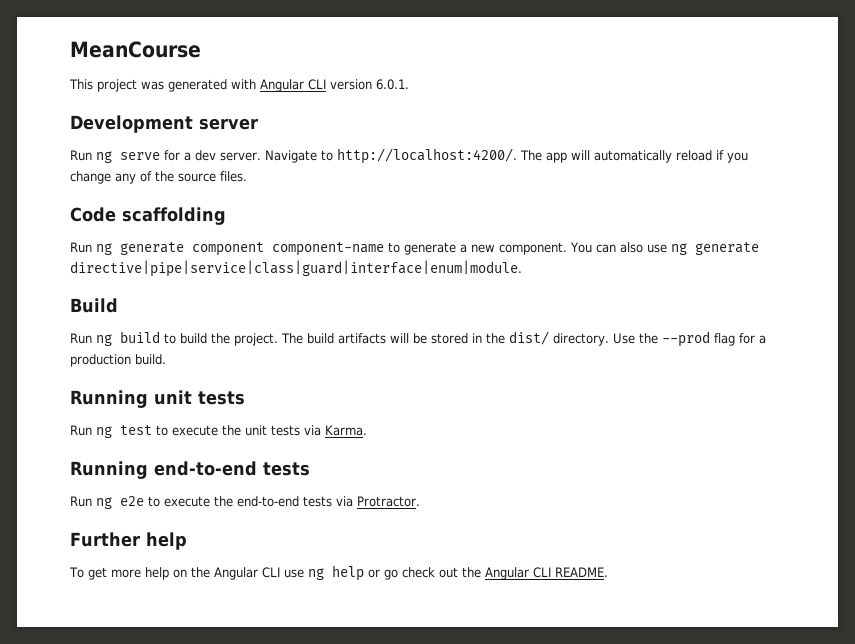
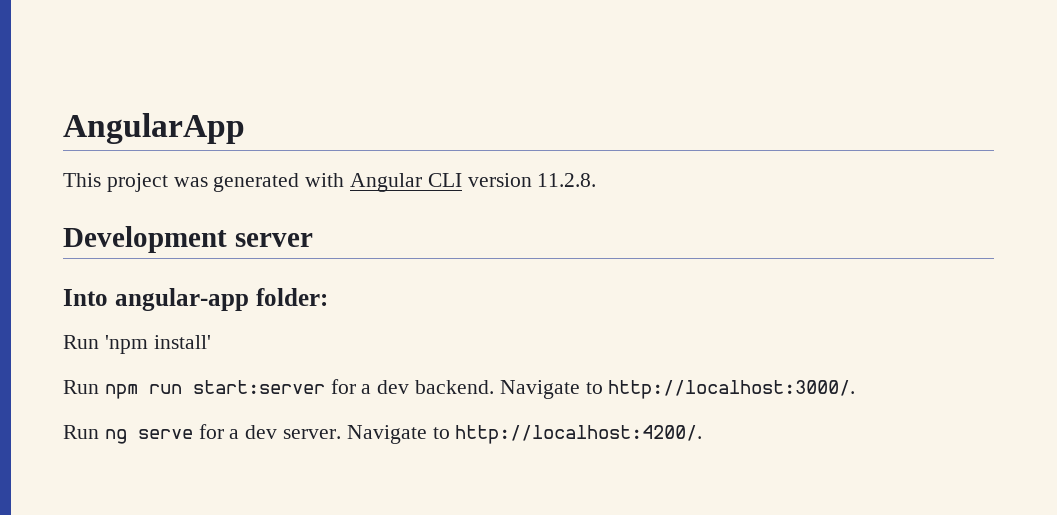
[70,41,201,58] MeanCourse -> [63,113,245,144] AngularApp
[376,79,409,90] 6.0.1. -> [537,173,597,187] 11.2.8.
(258, 124) none -> [63,288,328,311] [63,335,211,354] [63,379,856,399] // Into angular-app folder: // Run 'npm install' // Run npm run start:server for a dev backend. Navigate to http://localhost:3000/.
[519,150,748,163] [70,171,247,184] [70,207,226,225] [70,242,759,256] [70,260,522,277] [70,298,118,313] [70,331,766,347] [70,354,166,367] [70,390,245,408] [70,425,367,438] [70,461,310,479] [70,496,420,509] [70,532,187,550] [69,565,608,581] The app will automatically reload if you change any of the source files. // Code scaffolding // Run ng generate component component-name to generate a new component. You can also use ng generate directive|pipe|service|class|guard|interface|enum|module. // Build // Run ng build to build the project. The build artifacts will be stored in the dist/ directory. Use the --prod flag for a production build. // Running unit tests // Run ng test to execute the unit tests via Karma. // Running end-to-end tests // Run ng e2e to execute the end-to-end tests via Protractor. // Further help // To get more help on the Angular CLI use ng help or go check out the Angular CLI README. -> (703, 434) none

